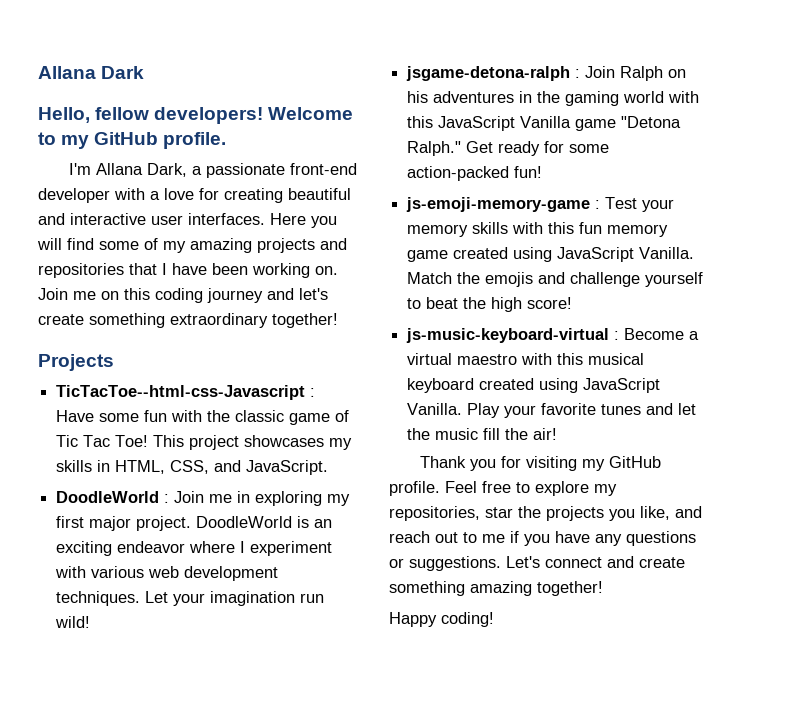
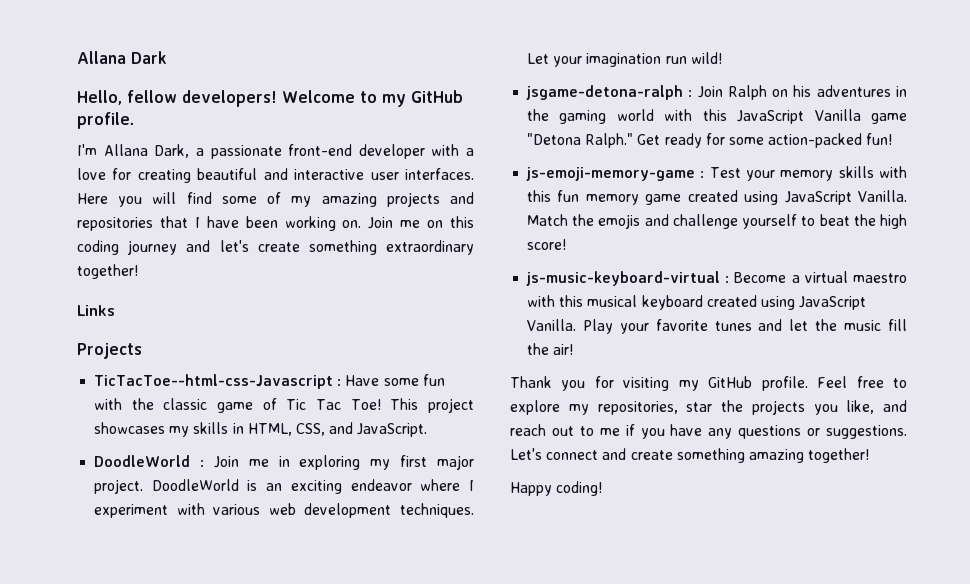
(338, 320) none -> [77,305,115,316] // Links

